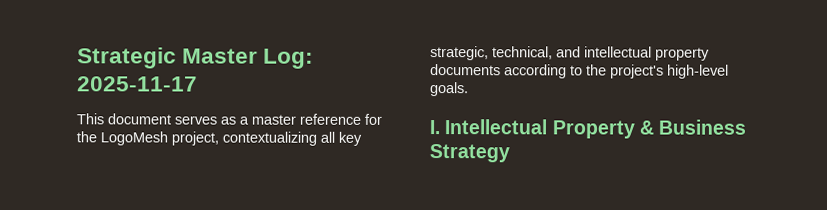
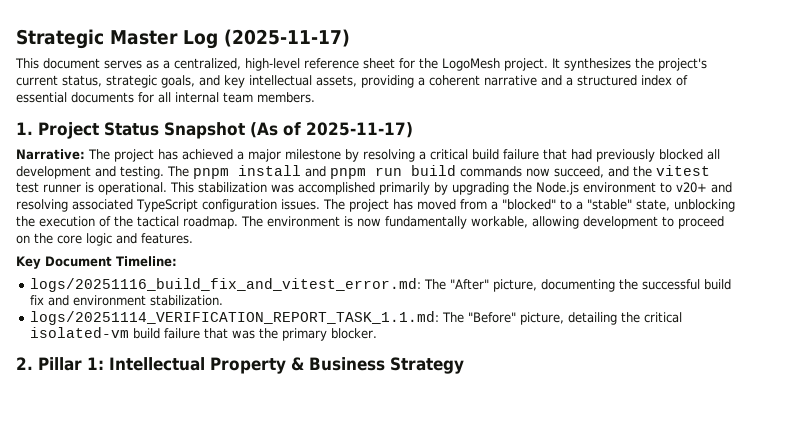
[263,48,315,69] [77,76,198,92] Log: 2025-11-17 -> [183,29,350,49] Log (2025-11-17)
[251,113,382,125] [76,131,362,146] [430,46,710,61] [430,64,729,79] [430,82,469,97] [429,120,440,135] master reference for the LogoMesh project, contextualizing all key strategic, technical, and intellectual property documents according to the project's high-level goals. // I. -> [174,58,707,71] [16,75,688,88] [16,92,315,103] [16,122,413,139] [16,149,720,162] [16,165,710,179] [16,182,732,195] [16,199,735,212] [16,216,724,229] [16,233,193,246] [16,256,177,269] [30,278,732,292] [30,295,224,306] [30,311,683,325] [30,327,378,341] [16,357,104,371] centralized, high-level reference sheet for the LogoMesh project. It synthesizes the project's current status, strategic goals, and key intellectual assets, providing a coherent narrative and a structured index of essential documents for all internal team members. // 1. Project Status Snapshot (As of 2025-11-17) // Narrative: The project has achieved a major milestone by resolving a critical build failure that had previously blocked all development and testing. The pnpm install and pnpm run build commands now succeed, and the vitest test runner is operational. This stabilization was accomplished primarily by upgrading the Node.js environment to v20+ and resolving associated TypeScript configuration issues. The project has moved from a "blocked" to a "stable" state, unblocking the execution of the tactical roadmap. The environment is now fundamentally workable, allowing development to proceed on the core logic and features. // Key Document Timeline: // logs/20251116_build_fix_and_vitest_error.md: The "After" picture, documenting the successful build fix and environment stabilization. // logs/20251114_VERIFICATION_REPORT_TASK_1.1.md: The "Before" picture, detailing the critical isolated-vm build failure that was the primary blocker. // 2. Pillar 1:

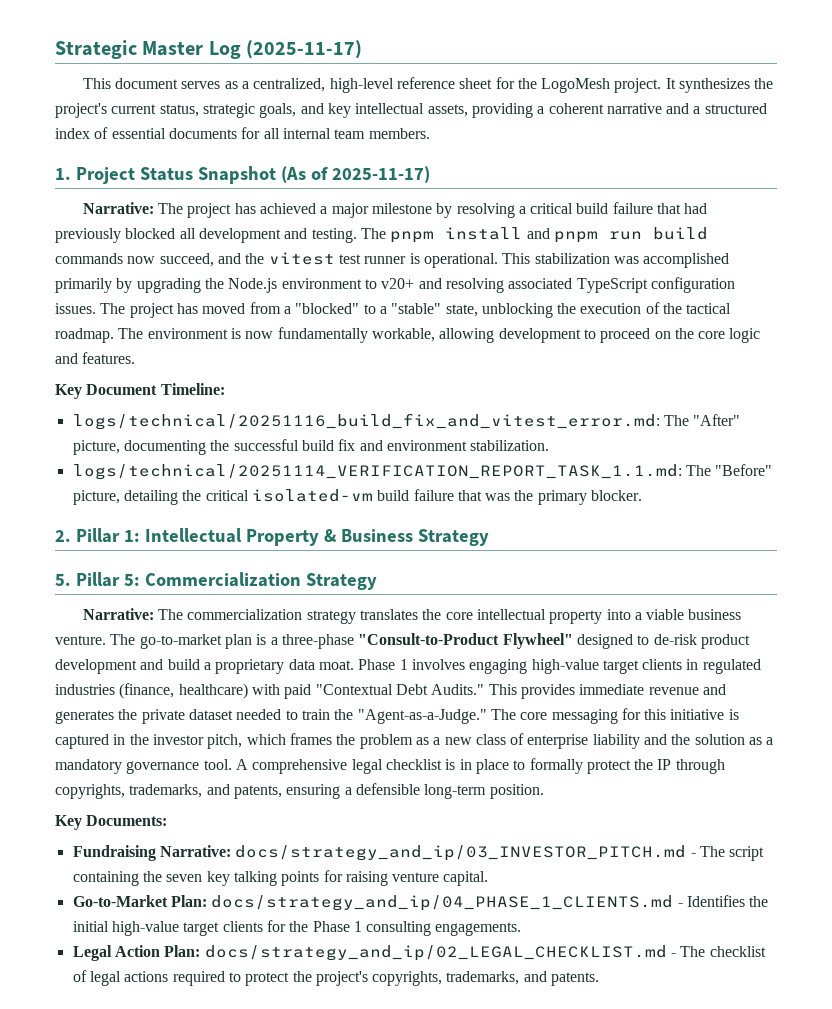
[30,278,422,292] logs/20251116_build_fix_and_vitest_error.md: -> [72,413,660,430] logs/technical/20251116_build_fix_and_vitest_error.md:
[30,311,440,325] logs/20251114_VERIFICATION_REPORT_TASK_1.1.md: -> [72,464,682,480] logs/technical/20251114_VERIFICATION_REPORT_TASK_1.1.md:
(464, 365) none -> [55,572,377,590] [82,608,742,624] [55,633,750,649] [55,659,761,674] [55,683,726,699] [55,708,739,724] [55,733,774,749] [55,758,725,774] [55,783,544,799] [55,815,168,830] [72,845,765,861] [72,870,489,886] [72,895,769,911] [72,920,522,936] [72,945,766,961] [72,970,600,986] // 5. Pillar 5: Commercialization Strategy // Narrative: The commercialization strategy translates the core intellectual property into a viable business venture. The go-to-market plan is a three-phase "Consult-to-Product Flywheel" designed to de-risk product development and build a proprietary data moat. Phase 1 involves engaging high-value target clients in regulated industries (finance, healthcare) with paid "Contextual Debt Audits." This provides immediate revenue and generates the private dataset needed to train the "Agent-as-a-Judge." The core messaging for this initiative is captured in the investor pitch, which frames the problem as a new class of enterprise liability and the solution as a mandatory governance tool. A comprehensive legal checklist is in place to formally protect the IP through copyrights, trademarks, and patents, ensuring a defensible long-term position. // Key Documents: // Fundraising Narrative: docs/strategy_and_ip/03_INVESTOR_PITCH.md - The script containing the seven key talking points for raising venture capital. // Go-to-Market Plan: docs/strategy_and_ip/04_PHASE_1_CLIENTS.md - Identifies the initial high-value target clients for the Phase 1 consulting engagements. // Legal Action Plan: docs/strategy_and_ip/02_LEGAL_CHECKLIST.md - The checklist of legal actions required to protect the project's copyrights, trademarks, and patents.

